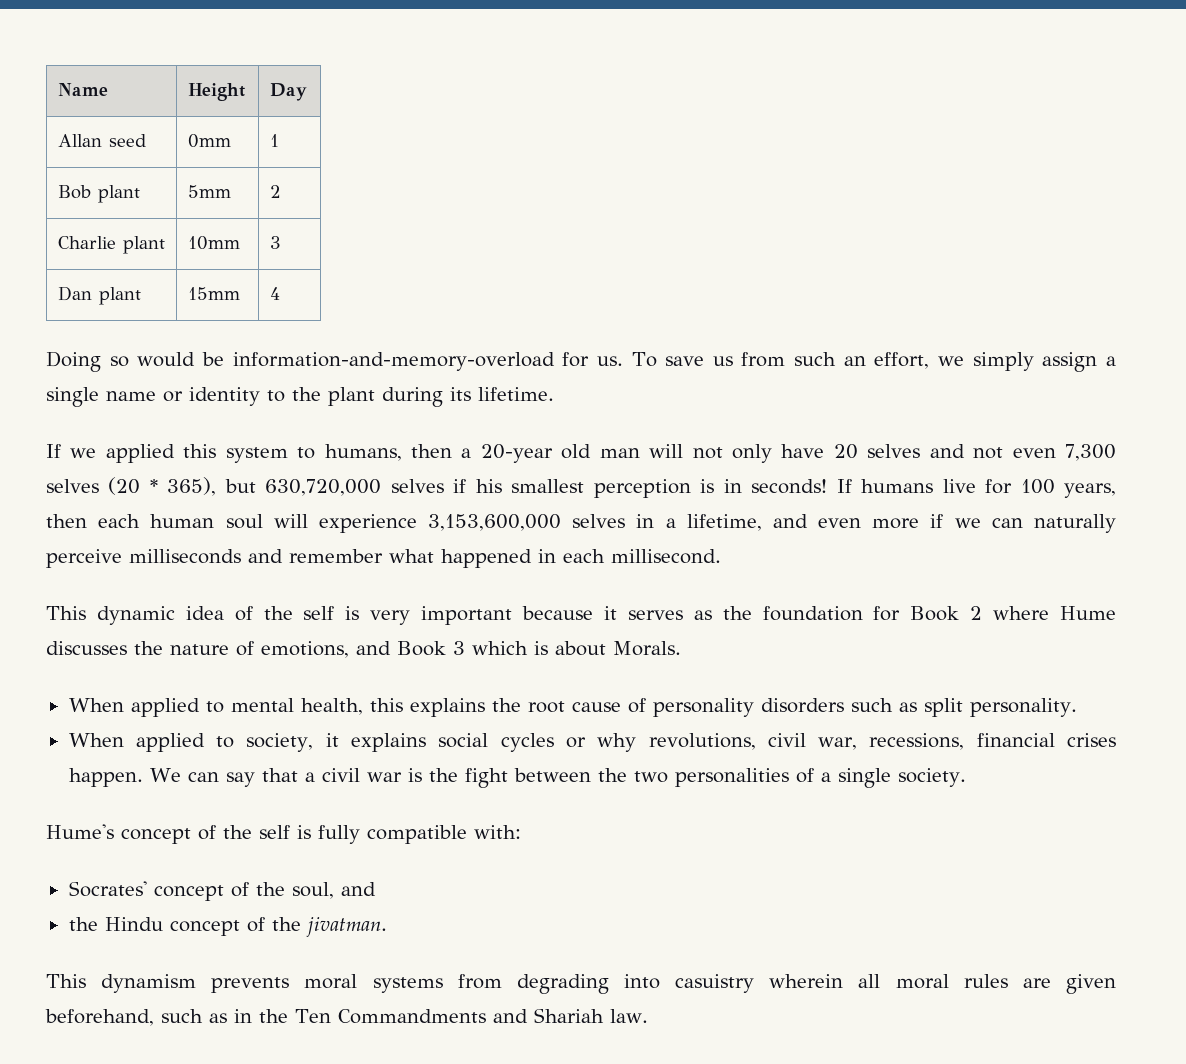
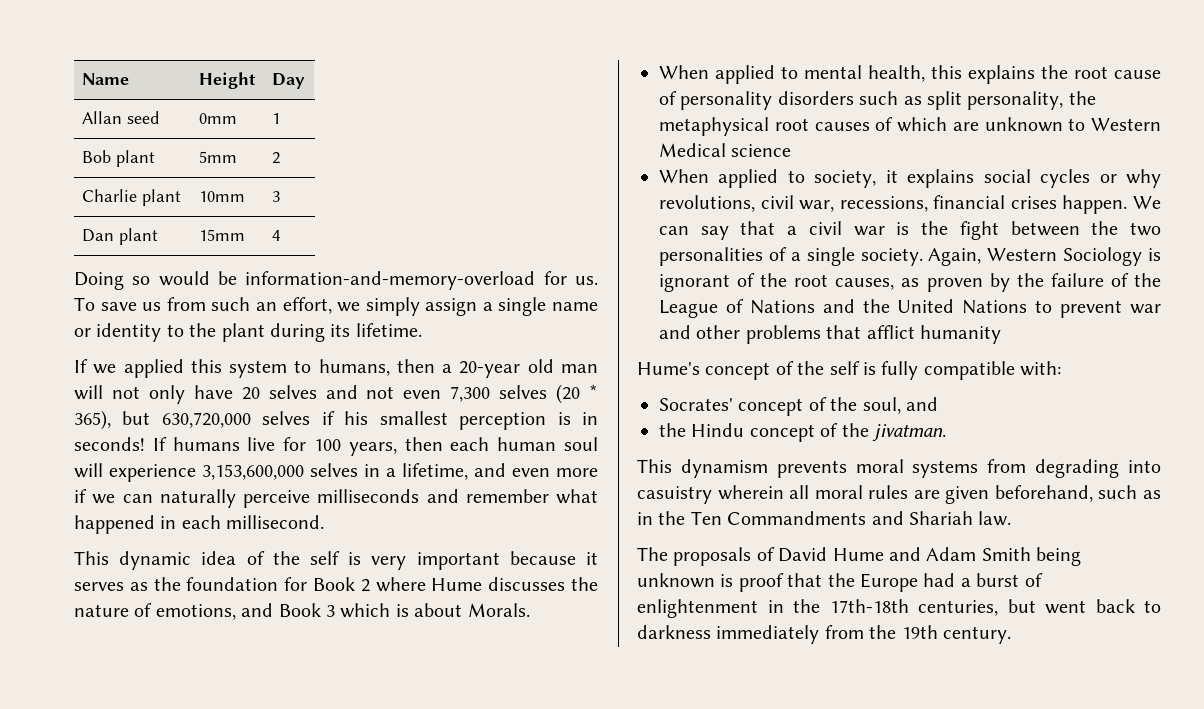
[969,698,1077,717] personality. -> [967,91,1096,110] [659,117,1161,136] [659,143,792,157] personality, the metaphysical root causes of which are unknown to Western Medical science
(966, 777) none -> [928,247,1161,266] [659,273,1162,292] [659,299,1161,318] [659,325,1001,344] Again, Western Sociology is ignorant of the root causes, as proven by the failure of the League of Nations and the United Nations to prevent war and other problems that afflict humanity
(648, 1016) none -> [637,547,1082,566] [637,573,1043,592] [637,599,1161,618] [637,625,1011,644] // The proposals of David Hume and Adam Smith being unknown is proof that the Europe had a burst of enlightenment in the 17th-18th centuries, but went back to darkness immediately from the 19th century.

